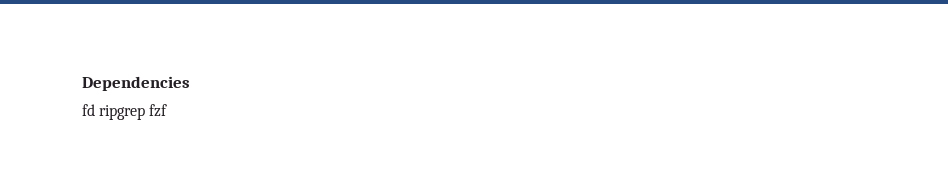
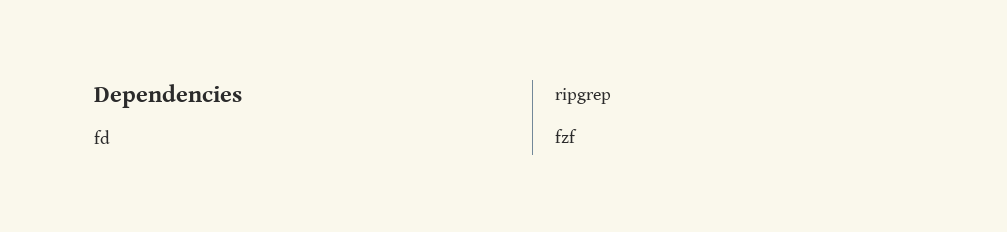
(95, 110) none -> (110, 137) //
(146, 112) none -> (611, 96) //

